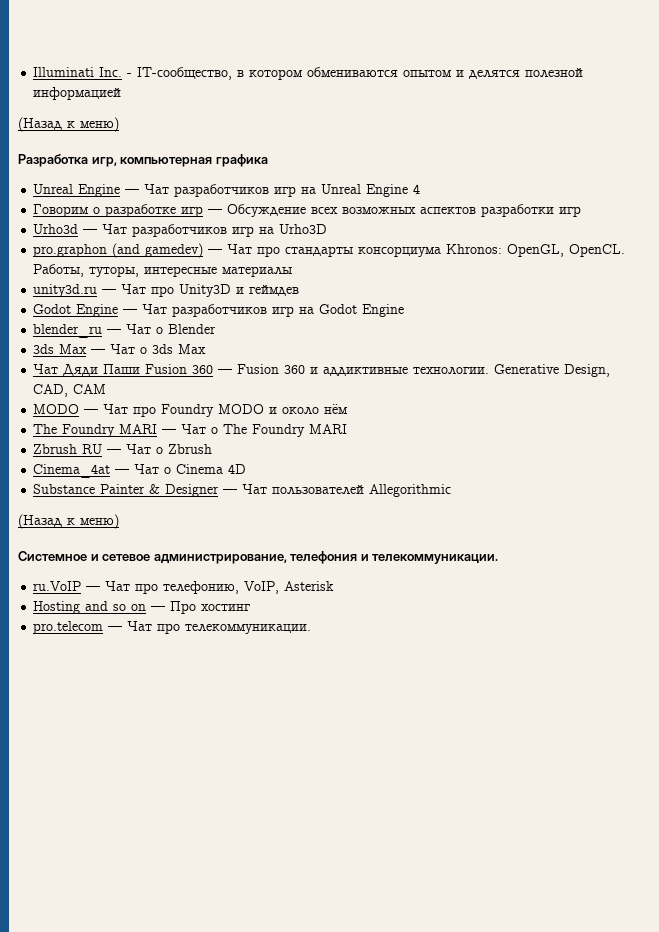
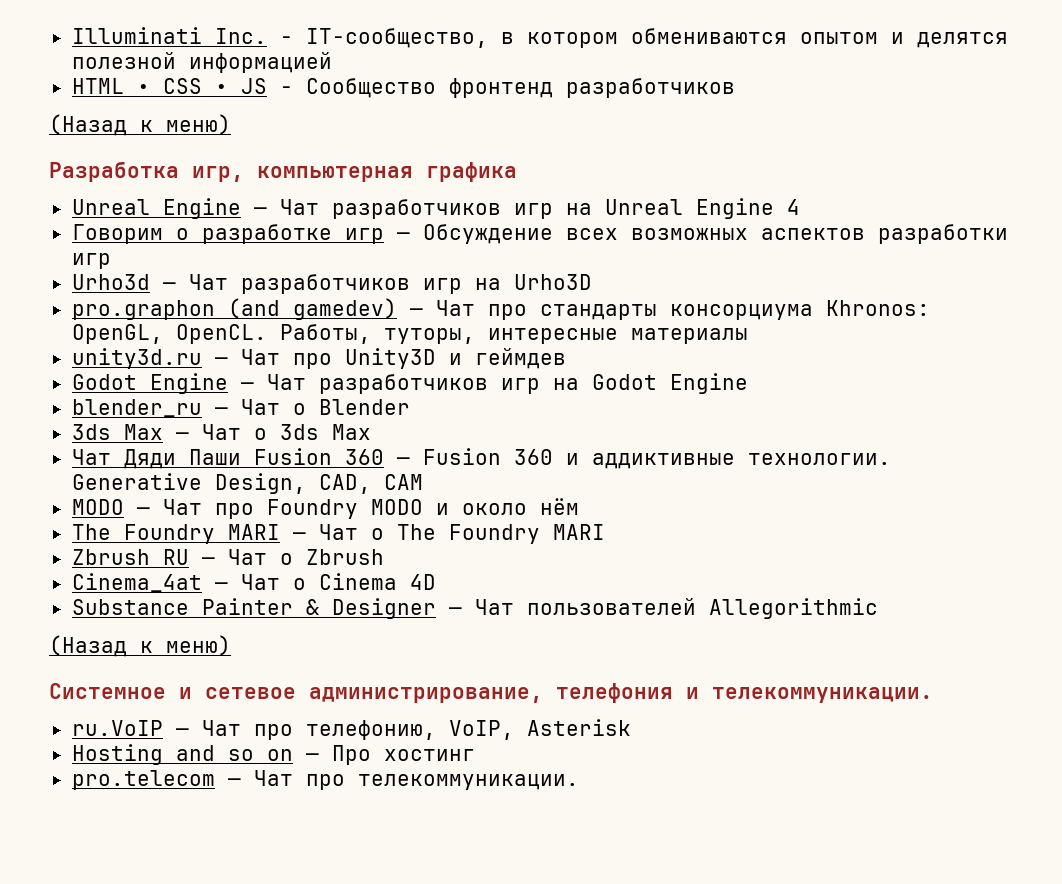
(122, 93) none -> [71,78,735,98] // HTML • CSS • JS - Сообщество фронтенд разработчиков

